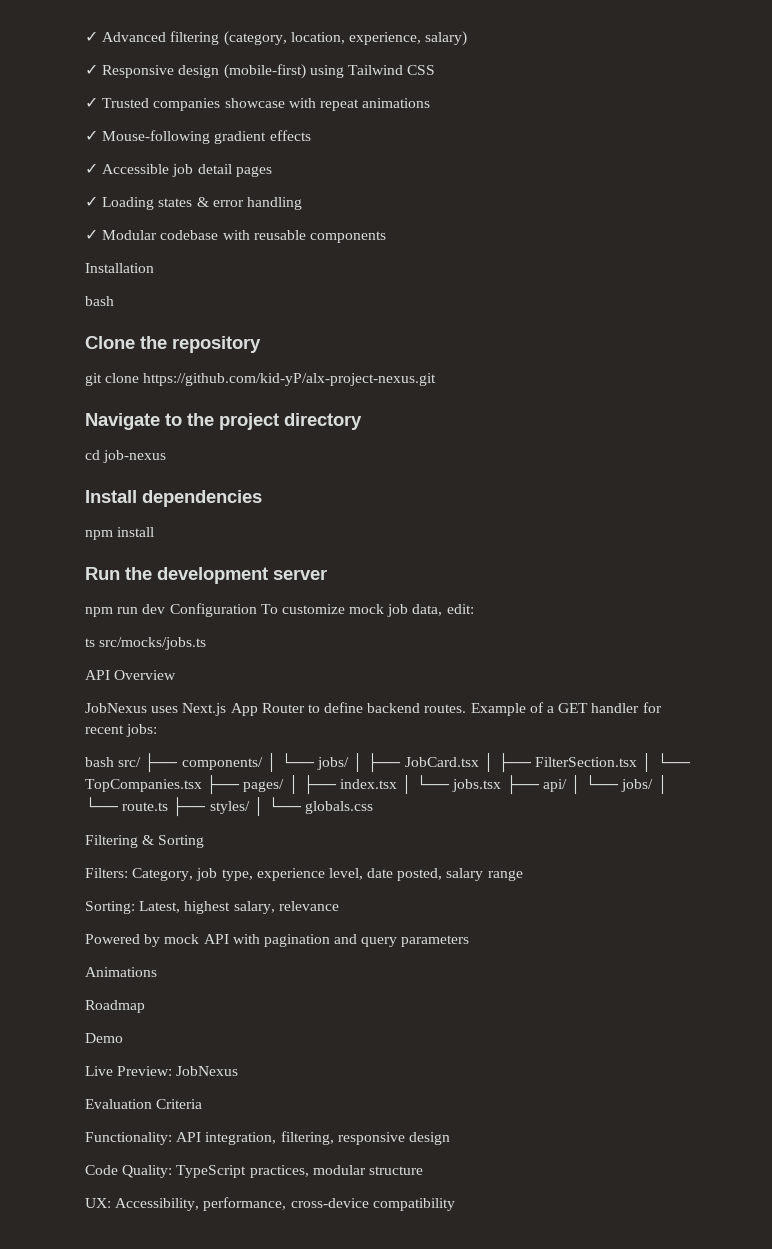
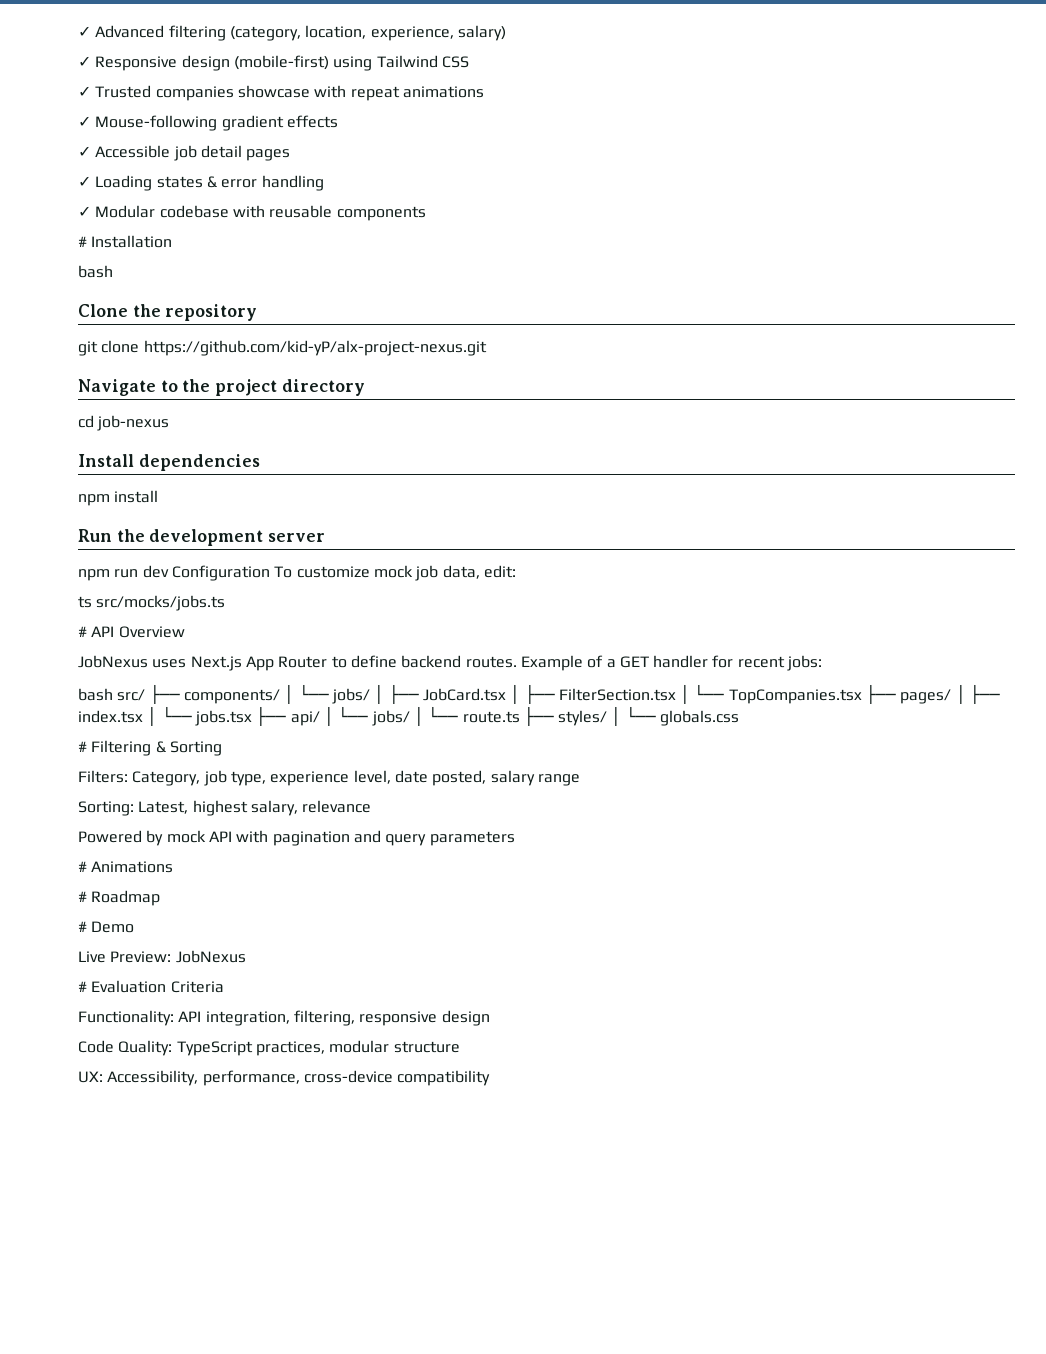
(386, 237) none -> [78,236,87,247] #
(207, 643) none -> [78,626,87,637] #
(374, 807) none -> [78,741,87,752] #
(470, 941) none -> [78,861,87,872] #
(157, 972) none -> [78,891,87,902] #
(145, 1006) none -> [78,921,87,932] #
(239, 1071) none -> [78,981,87,992] #

